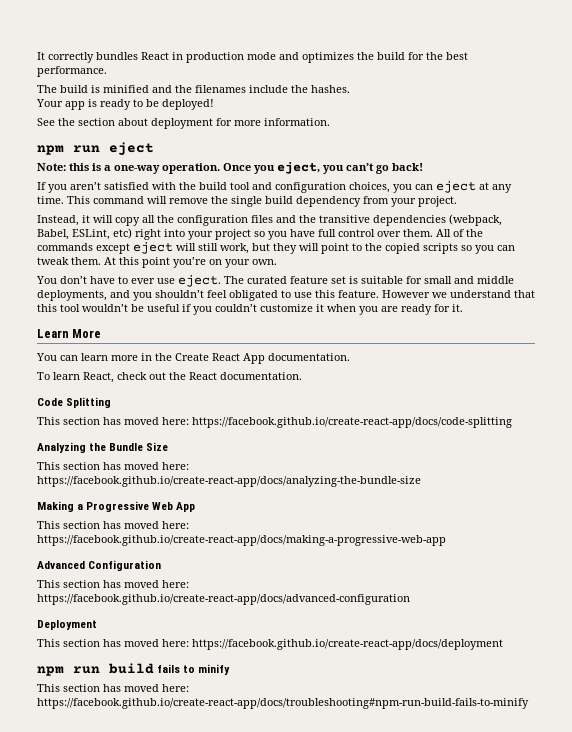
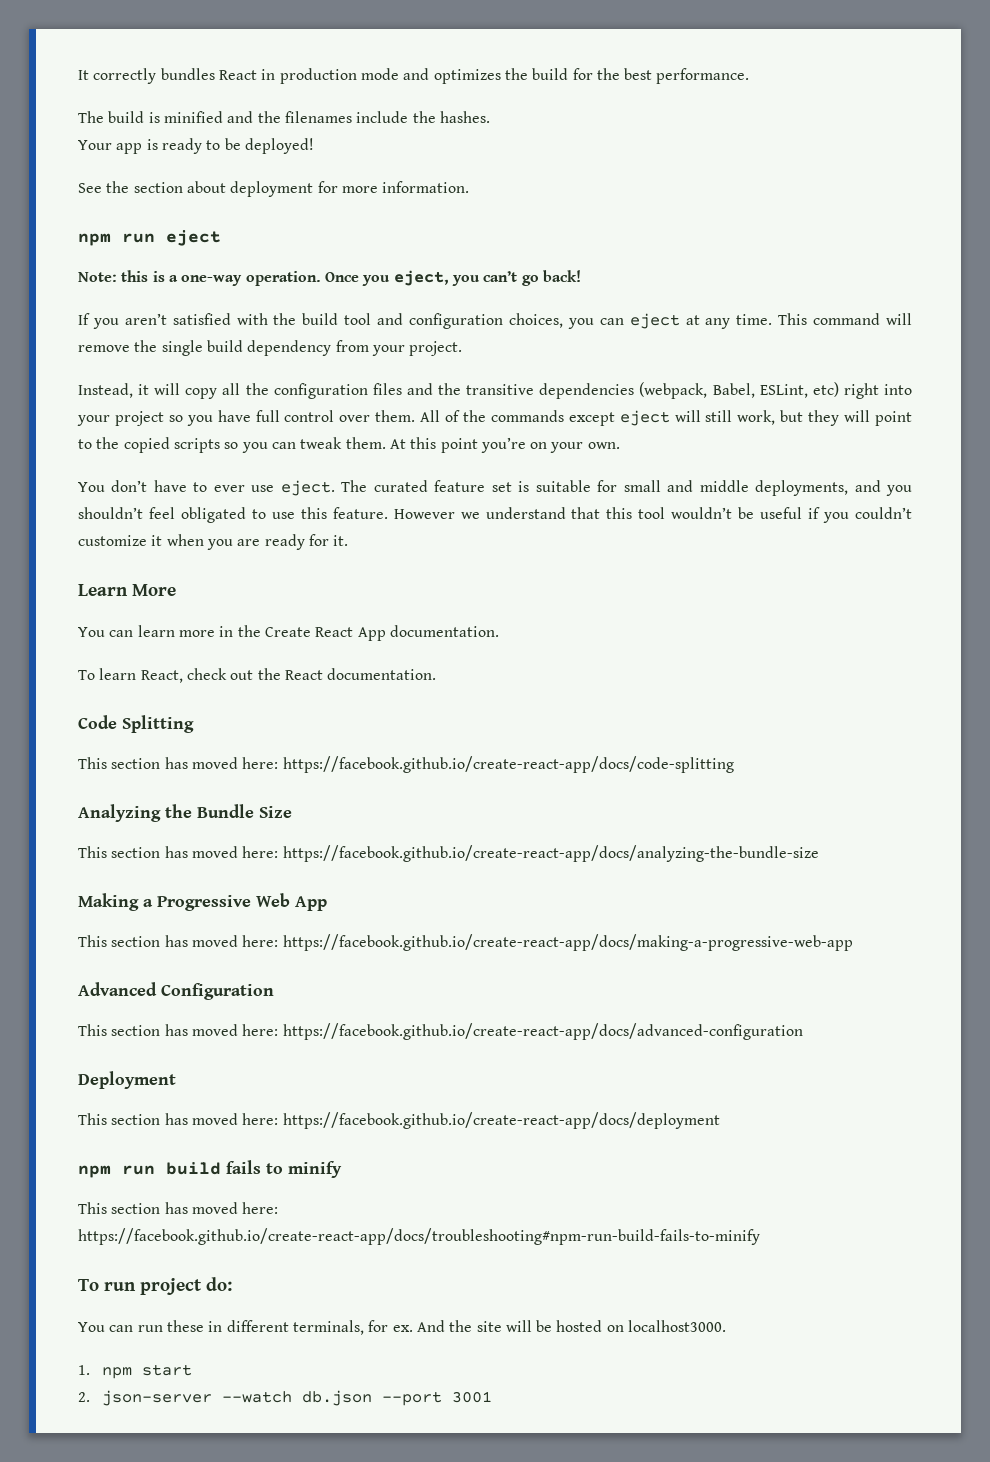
(529, 703) none -> [78,1277,232,1295] [78,1320,727,1335] [78,1364,193,1379] [78,1390,493,1406] // To run project do: // You can run these in different terminals, for ex. And the site will be hosted on localhost3000. // 1. npm start // 2. json-server --watch db.json --port 3001

